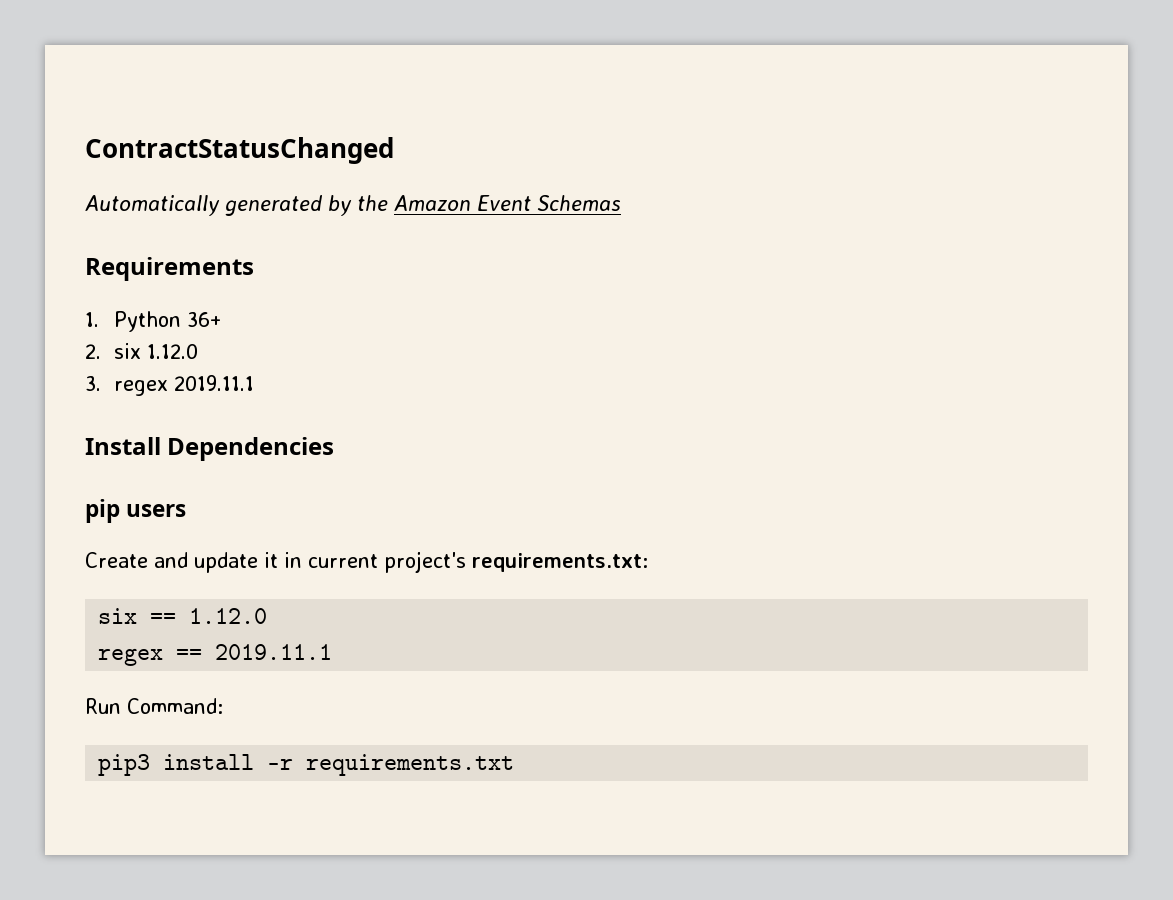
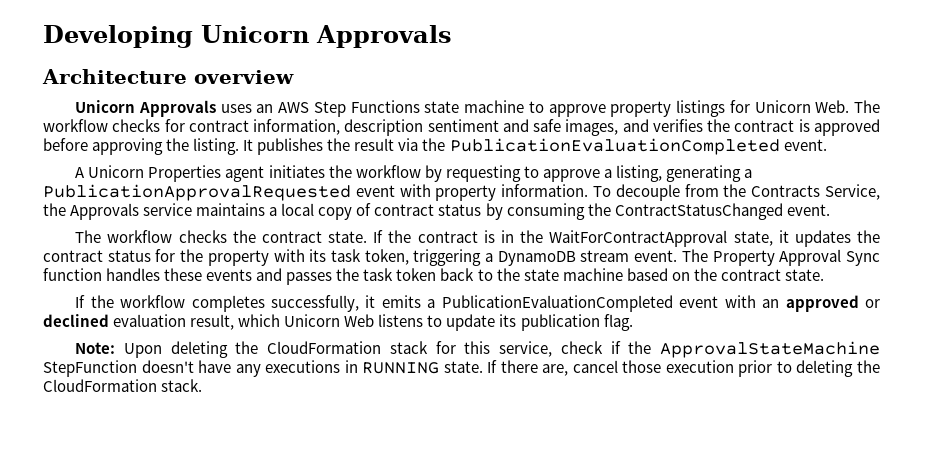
[85,137,394,164] [85,195,621,216] [85,257,254,281] [85,311,221,332] [85,343,198,359] [85,375,254,396] [85,437,335,461] [85,499,187,523] [85,551,648,573] [98,608,268,624] [98,644,333,666] [85,698,223,714] [98,754,515,776] ContractStatusChanged // Automatically generated by the Amazon Event Schemas // Requirements // 1. Python 36+ // 2. six 1.12.0 // 3. regex 2019.11.1 // Install Dependencies // pip users // Create and update it in current project's requirements.txt: // six == 1.12.0 // regex == 2019.11.1 // Run Command: // pip3 install -r requirements.txt -> [43,25,452,48] [42,69,294,84] [75,100,880,117] [43,119,880,136] [43,138,827,155] [75,165,752,182] [43,184,880,201] [43,203,830,220] [75,230,880,247] [43,249,881,266] [43,268,824,285] [75,295,881,312] [43,314,633,331] [75,341,881,358] [43,360,880,377] [43,379,203,392] Developing Unicorn Approvals // Architecture overview // Unicorn Approvals uses an AWS Step Functions state machine to approve property listings for Unicorn Web. The workflow checks for contract information, description sentiment and safe images, and verifies the contract is approved before approving the listing. It publishes the result via the PublicationEvaluationCompleted event. // A Unicorn Properties agent initiates the workflow by requesting to approve a listing, generating a PublicationApprovalRequested event with property information. To decouple from the Contracts Service, the Approvals service maintains a local copy of contract status by consuming the ContractStatusChanged event. // The workflow checks the contract state. If the contract is in the WaitForContractApproval state, it updates the contract status for the property with its task token, triggering a DynamoDB stream event. The Property Approval Sync function handles these events and passes the task token back to the state machine based on the contract state. // If the workflow completes successfully, it emits a PublicationEvaluationCompleted event with an approved or declined evaluation result, which Unicorn Web listens to update its publication flag. // Note: Upon deleting the CloudFormation stack for this service, check if the ApprovalStateMachine StepFunction doesn't have any executions in RUNNING state. If there are, cancel those execution prior to deleting the CloudFormation stack.

